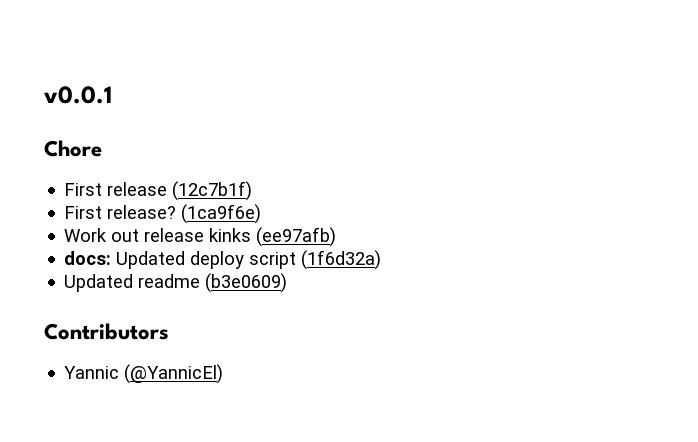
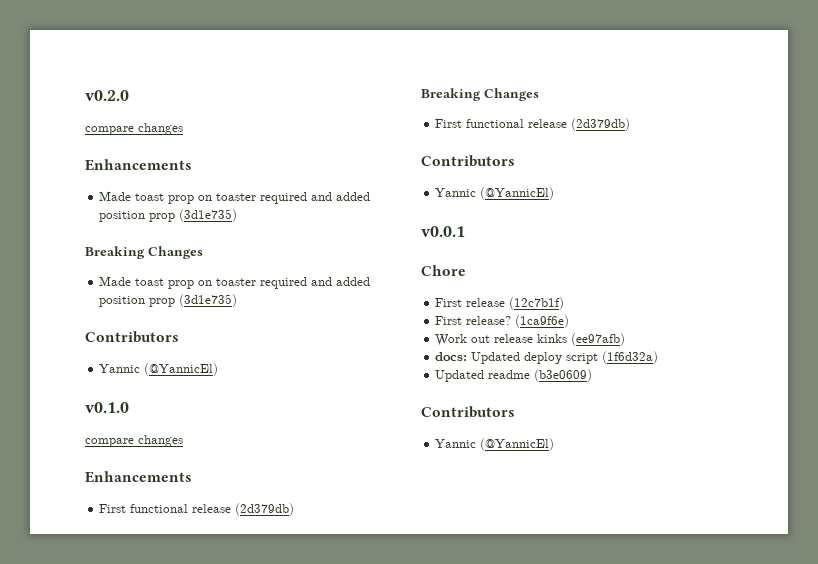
(44, 95) none -> [85,90,129,101] [85,123,183,135] [85,159,192,171] [99,191,371,204] [99,209,238,222] [85,246,203,259] [99,276,371,289] [99,294,238,307] [85,331,179,343] [99,363,219,376] [85,402,129,413] [85,435,183,447] [85,471,192,483] [99,503,295,516] [421,88,539,101] [435,118,631,131] [421,155,515,167] [435,187,555,200] v0.2.0 // compare changes // Enhancements // Made toast prop on toaster required and added position prop (3d1e735) // Breaking Changes // Made toast prop on toaster required and added position prop (3d1e735) // Contributors // Yannic (@YannicEl) // v0.1.0 // compare changes // Enhancements // First functional release (2d379db) // Breaking Changes // First functional release (2d379db) // Contributors // Yannic (@YannicEl) //

